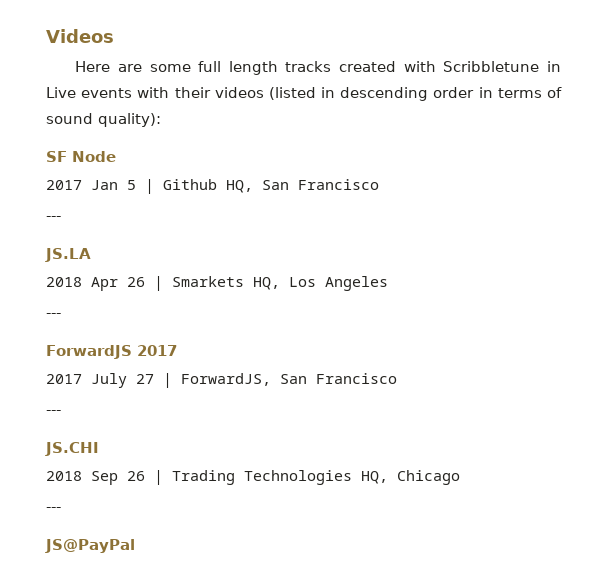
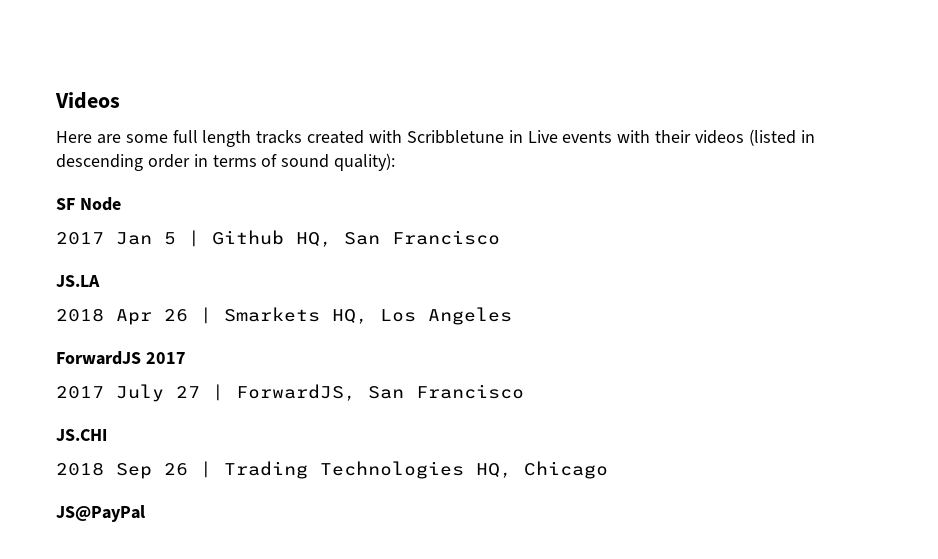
[46,216,61,221] // --- -> (500, 237) none
[46,313,61,318] // --- -> (512, 316) none
[46,410,61,415] // --- -> (524, 391) none
[46,507,61,512] // --- -> (608, 470) none

